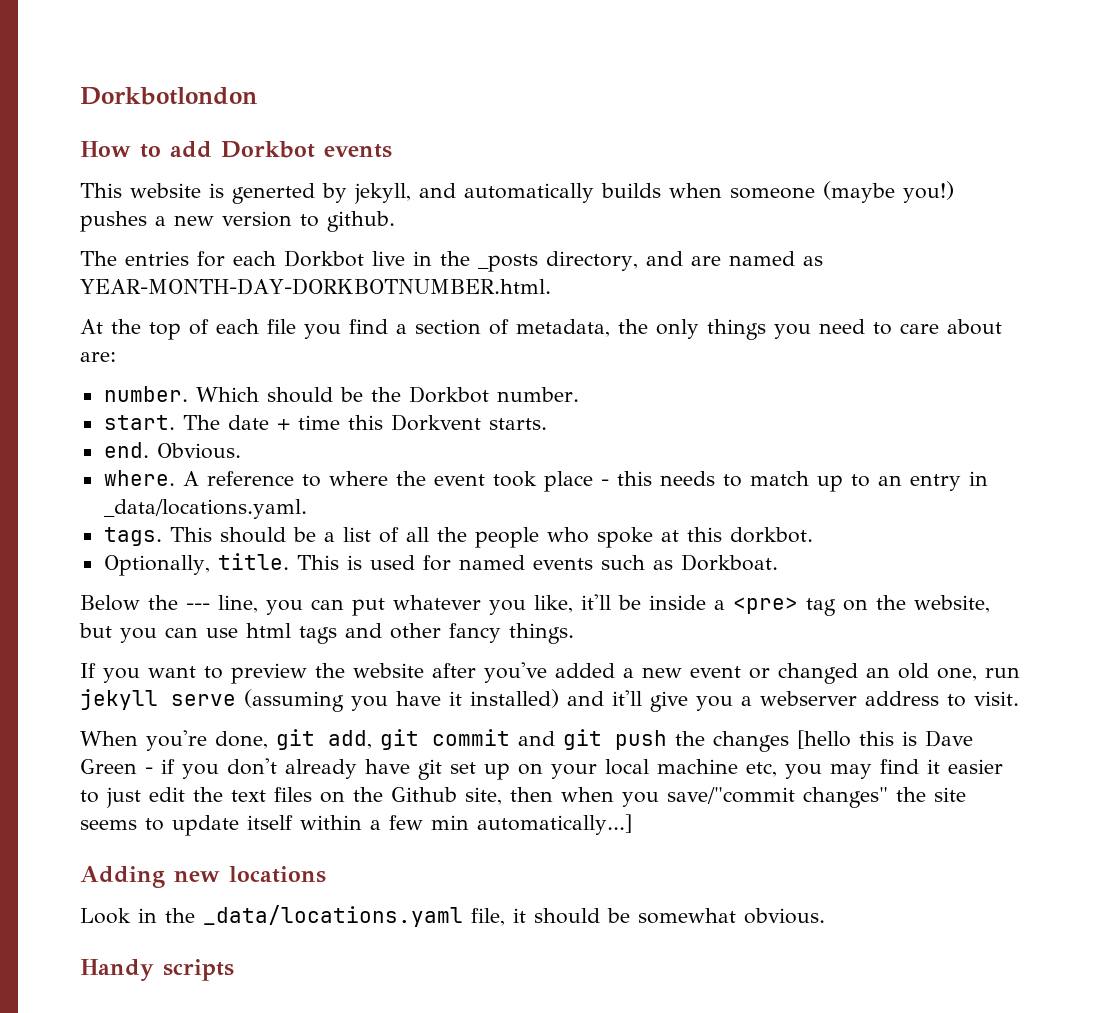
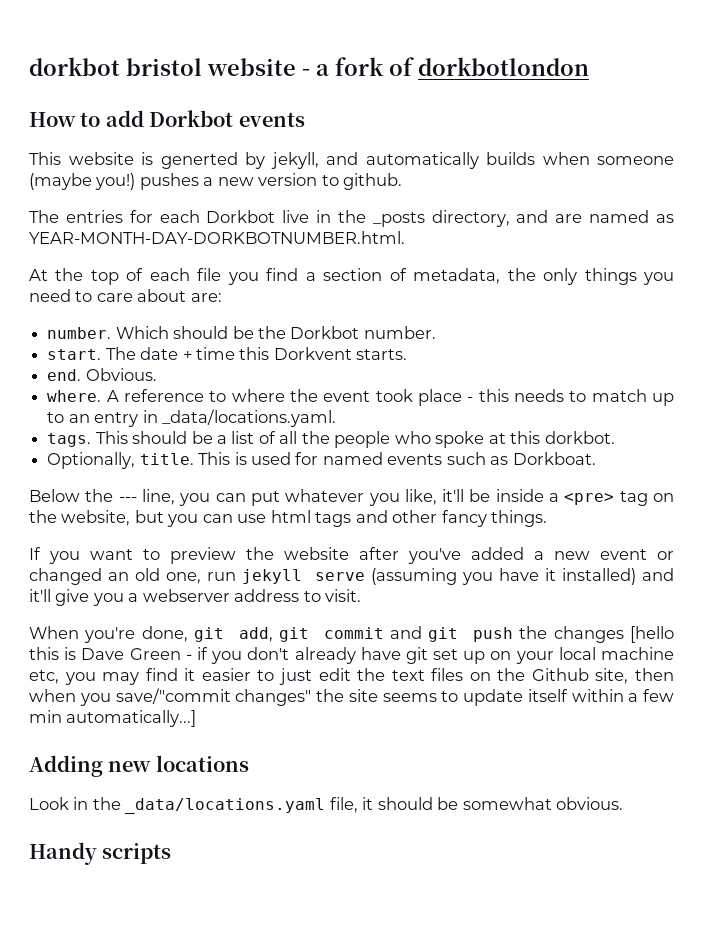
[80,87,257,105] Dorkbotlondon -> [29,57,589,76] dorkbot bristol website - a fork of dorkbotlondon

